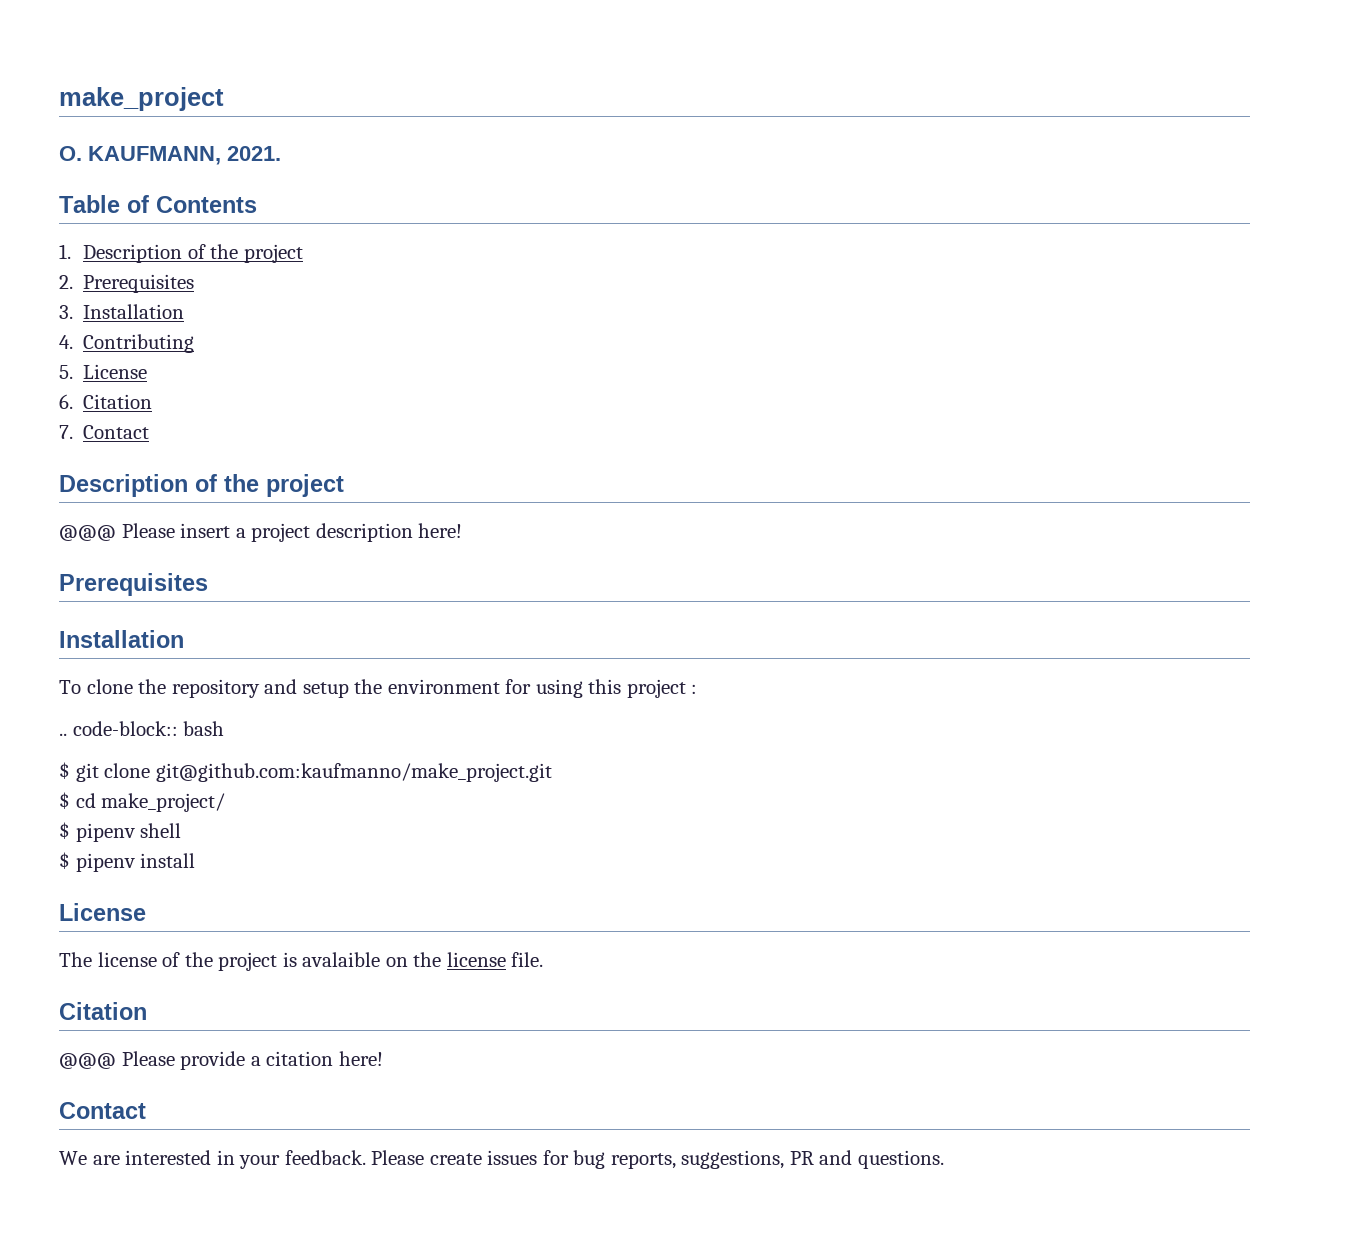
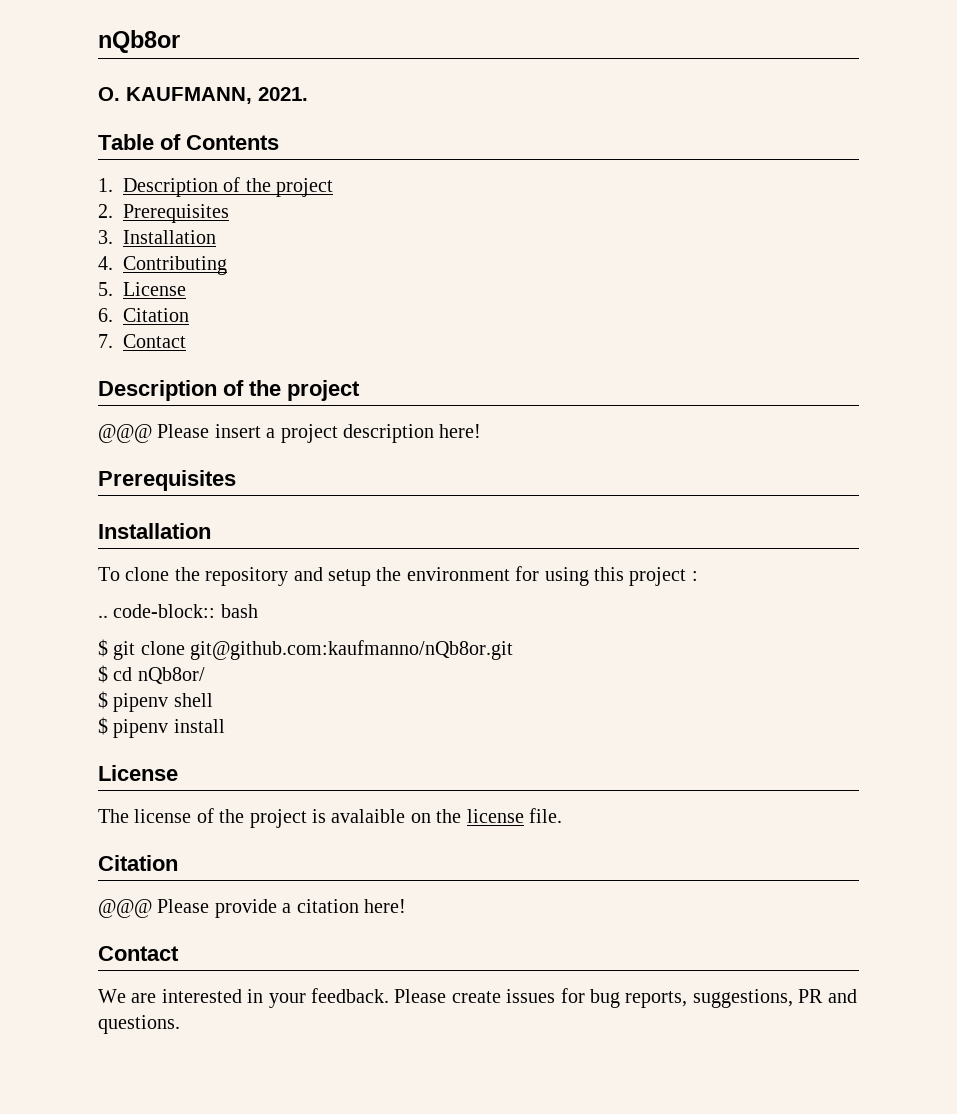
[59,87,224,111] make_project -> [98,30,180,53] nQb8or
[155,763,552,782] git@github.com:kaufmanno/make_project.git -> [190,640,514,660] git@github.com:kaufmanno/nQb8or.git
[101,793,226,812] make_project/ -> [137,667,205,684] nQb8or/

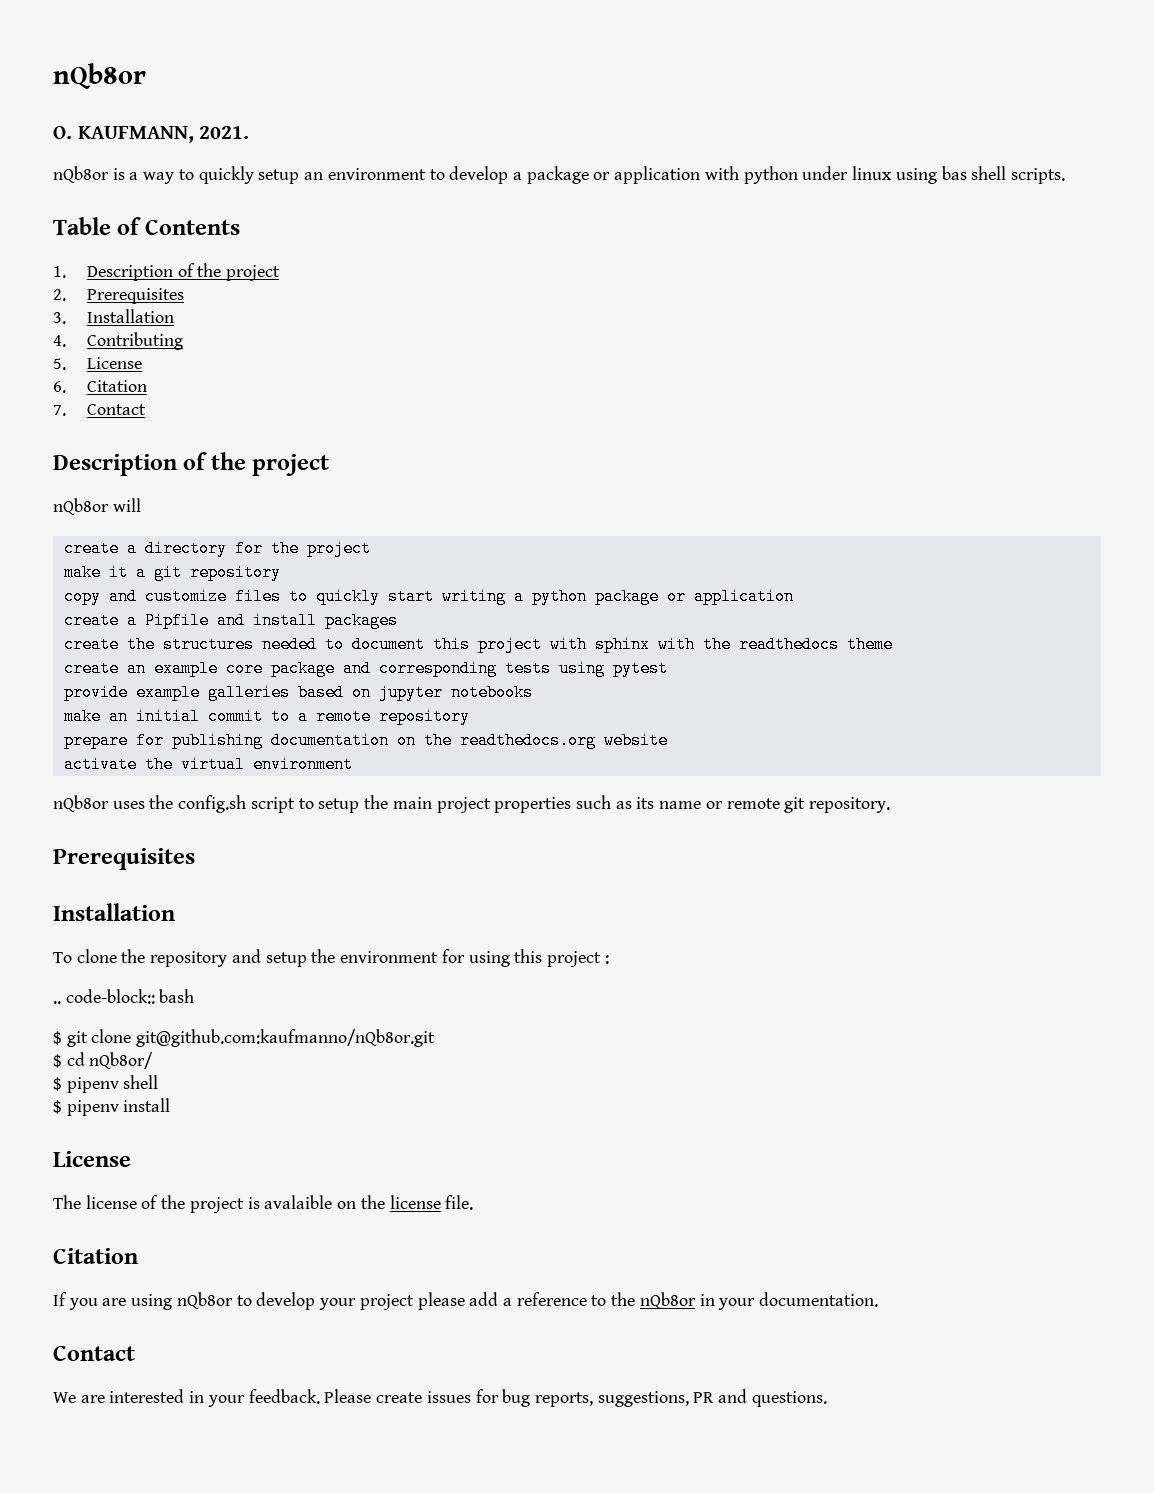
(308, 94) none -> [53,166,1065,184] // nQb8or is a way to quickly setup an environment to develop a package or application with python under linux using bas shell scripts.
[98,424,482,443] @@@ Please insert a project description here! -> [53,498,141,515] [63,540,371,557] [63,564,281,581] [63,588,794,605] [63,612,398,629] [63,636,893,653] [63,660,668,677] [63,684,533,701] [63,708,470,725] [63,732,668,749] [63,756,353,773] [53,795,891,813] nQb8or will // create a directory for the project // make it a git repository // copy and customize files to quickly start writing a python package or application // create a Pipfile and install packages // create the structures needed to document this project with sphinx with the readthedocs theme // create an example core package and corresponding tests using pytest // provide example galleries based on jupyter notebooks // make an initial commit to a remote repository // prepare for publishing documentation on the readthedocs.org website // activate the virtual environment // nQb8or uses the config.sh script to setup the main project properties such as its name or remote git repository.
[98,899,406,918] @@@ Please provide a citation here! -> [53,1292,879,1310] If you are using nQb8or to develop your project please add a reference to the nQb8or in your documentation.

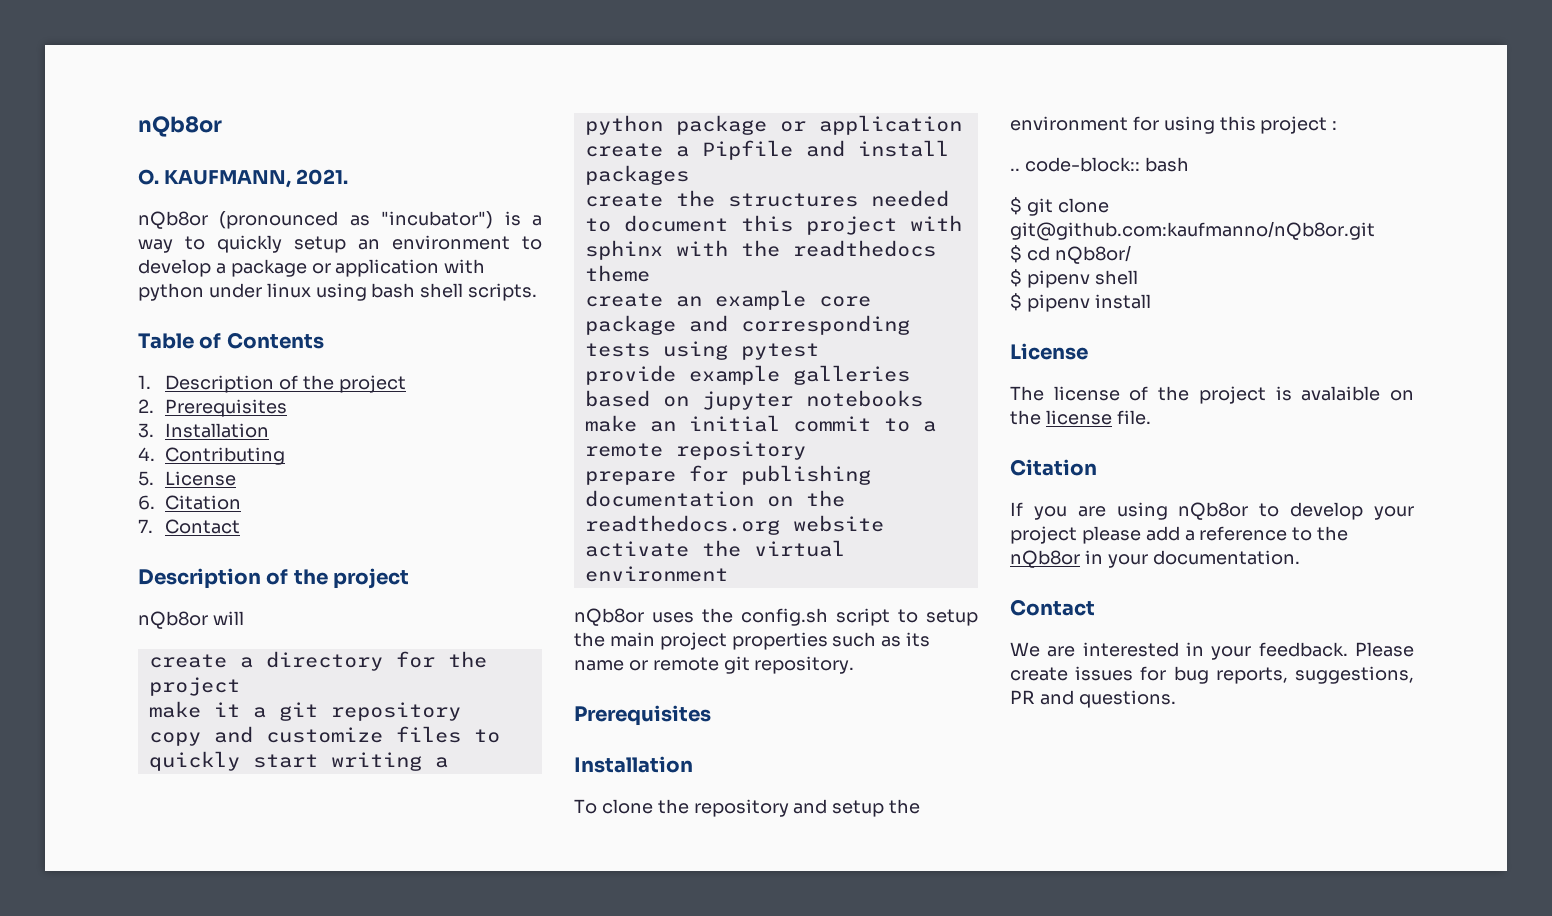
(109, 174) none -> [219,211,494,229] (pronounced as "incubator")
[941,166,967,180] bas -> [371,283,416,298] bash

